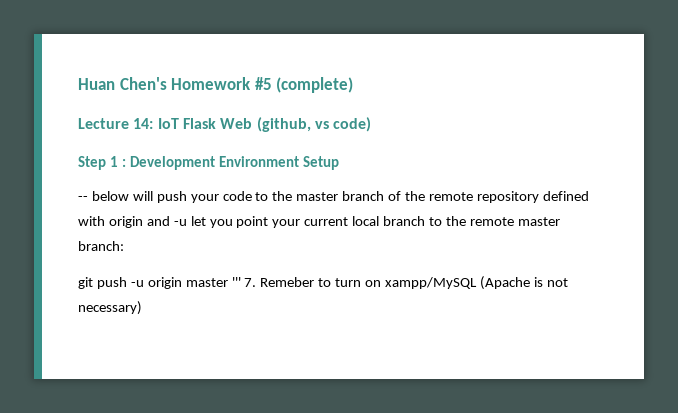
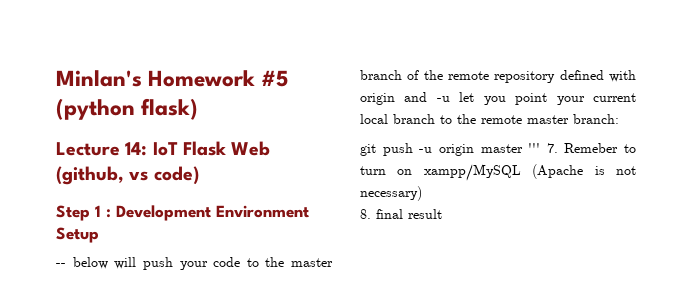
[78,77,354,93] Huan Chen's Homework #5 (complete) -> [56,70,289,87] [56,98,199,120] Minlan's Homework #5 (python flask)
(142, 308) none -> [360,209,442,219] // 8. final result

